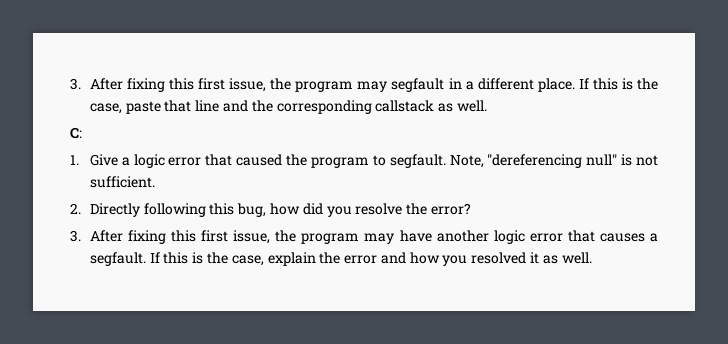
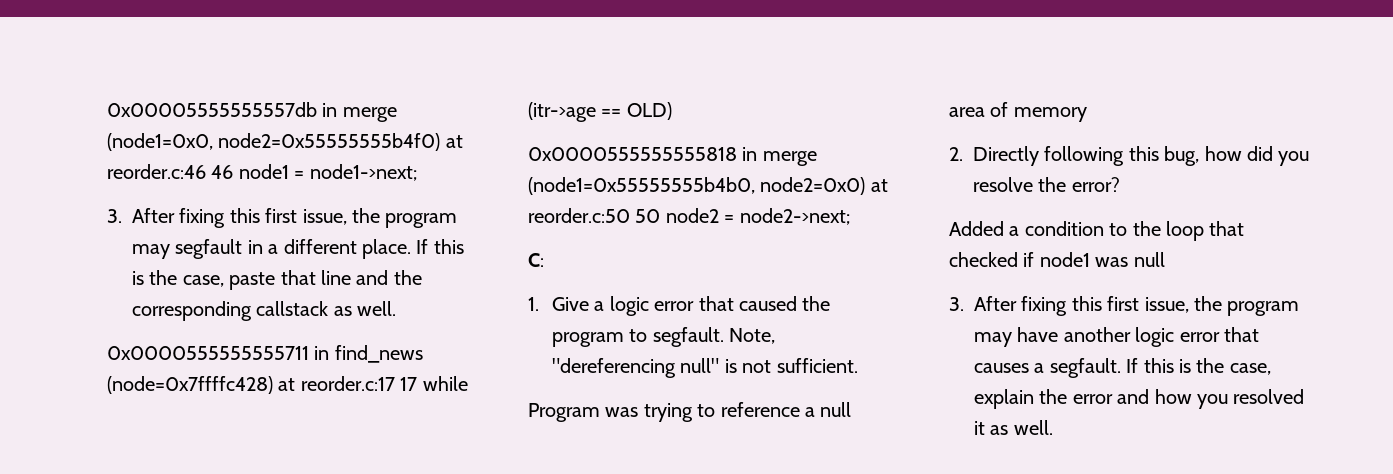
(70, 84) none -> [107,102,397,122] [107,133,463,151] [107,164,417,181] 0x00005555555557db in merge (node1=0x0, node2=0x55555555b4f0) at reorder.c:46 46 node1 = node1->next; //
(487, 106) none -> [107,345,423,363] [107,376,468,394] [528,102,672,122] [528,147,817,166] [528,177,888,195] [528,208,850,225] // 0x0000555555555711 in find_news (node=0x7ffffc428) at reorder.c:17 17 while (itr->age == OLD) // 0x0000555555555818 in merge (node1=0x55555555b4b0, node2=0x0) at reorder.c:50 50 node2 = node2->next;
(155, 182) none -> [528,402,852,422] [949,102,1087,122] // Program was trying to reference a null area of memory
(471, 209) none -> [949,221,1245,241] [949,252,1165,267] // Added a condition to the loop that checked if node1 was null

